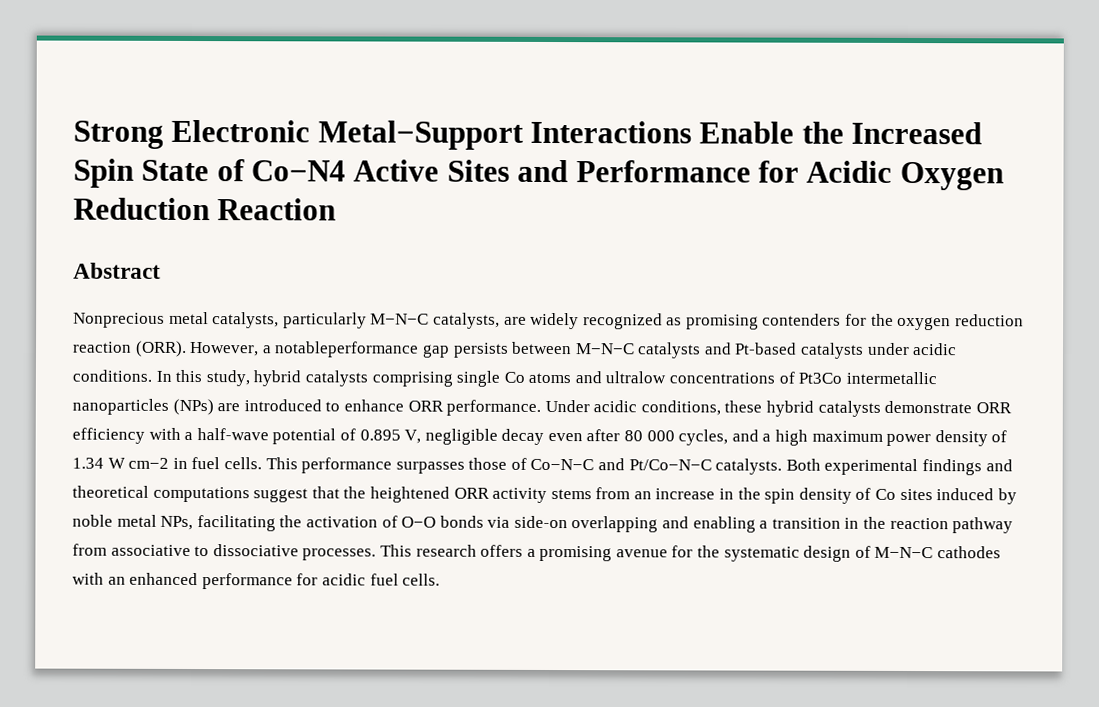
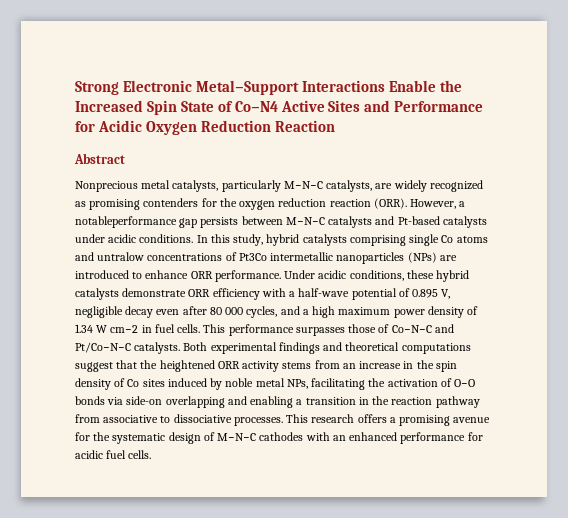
[605,371,667,384] ultralow -> [97,252,145,261] untralow

